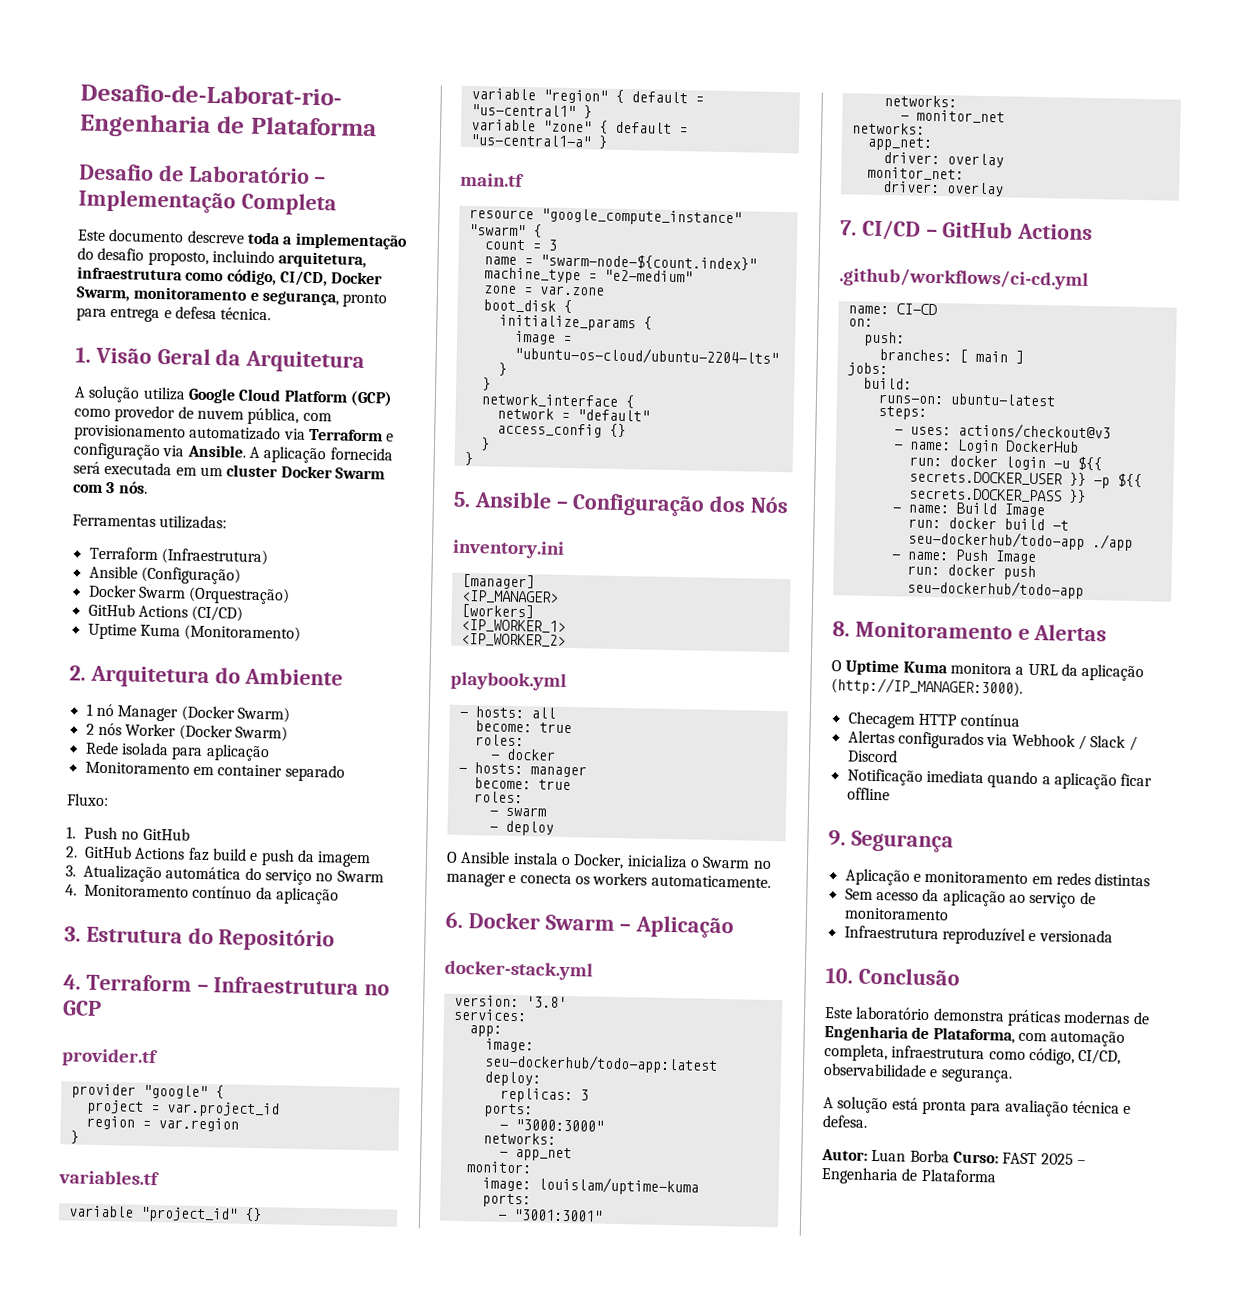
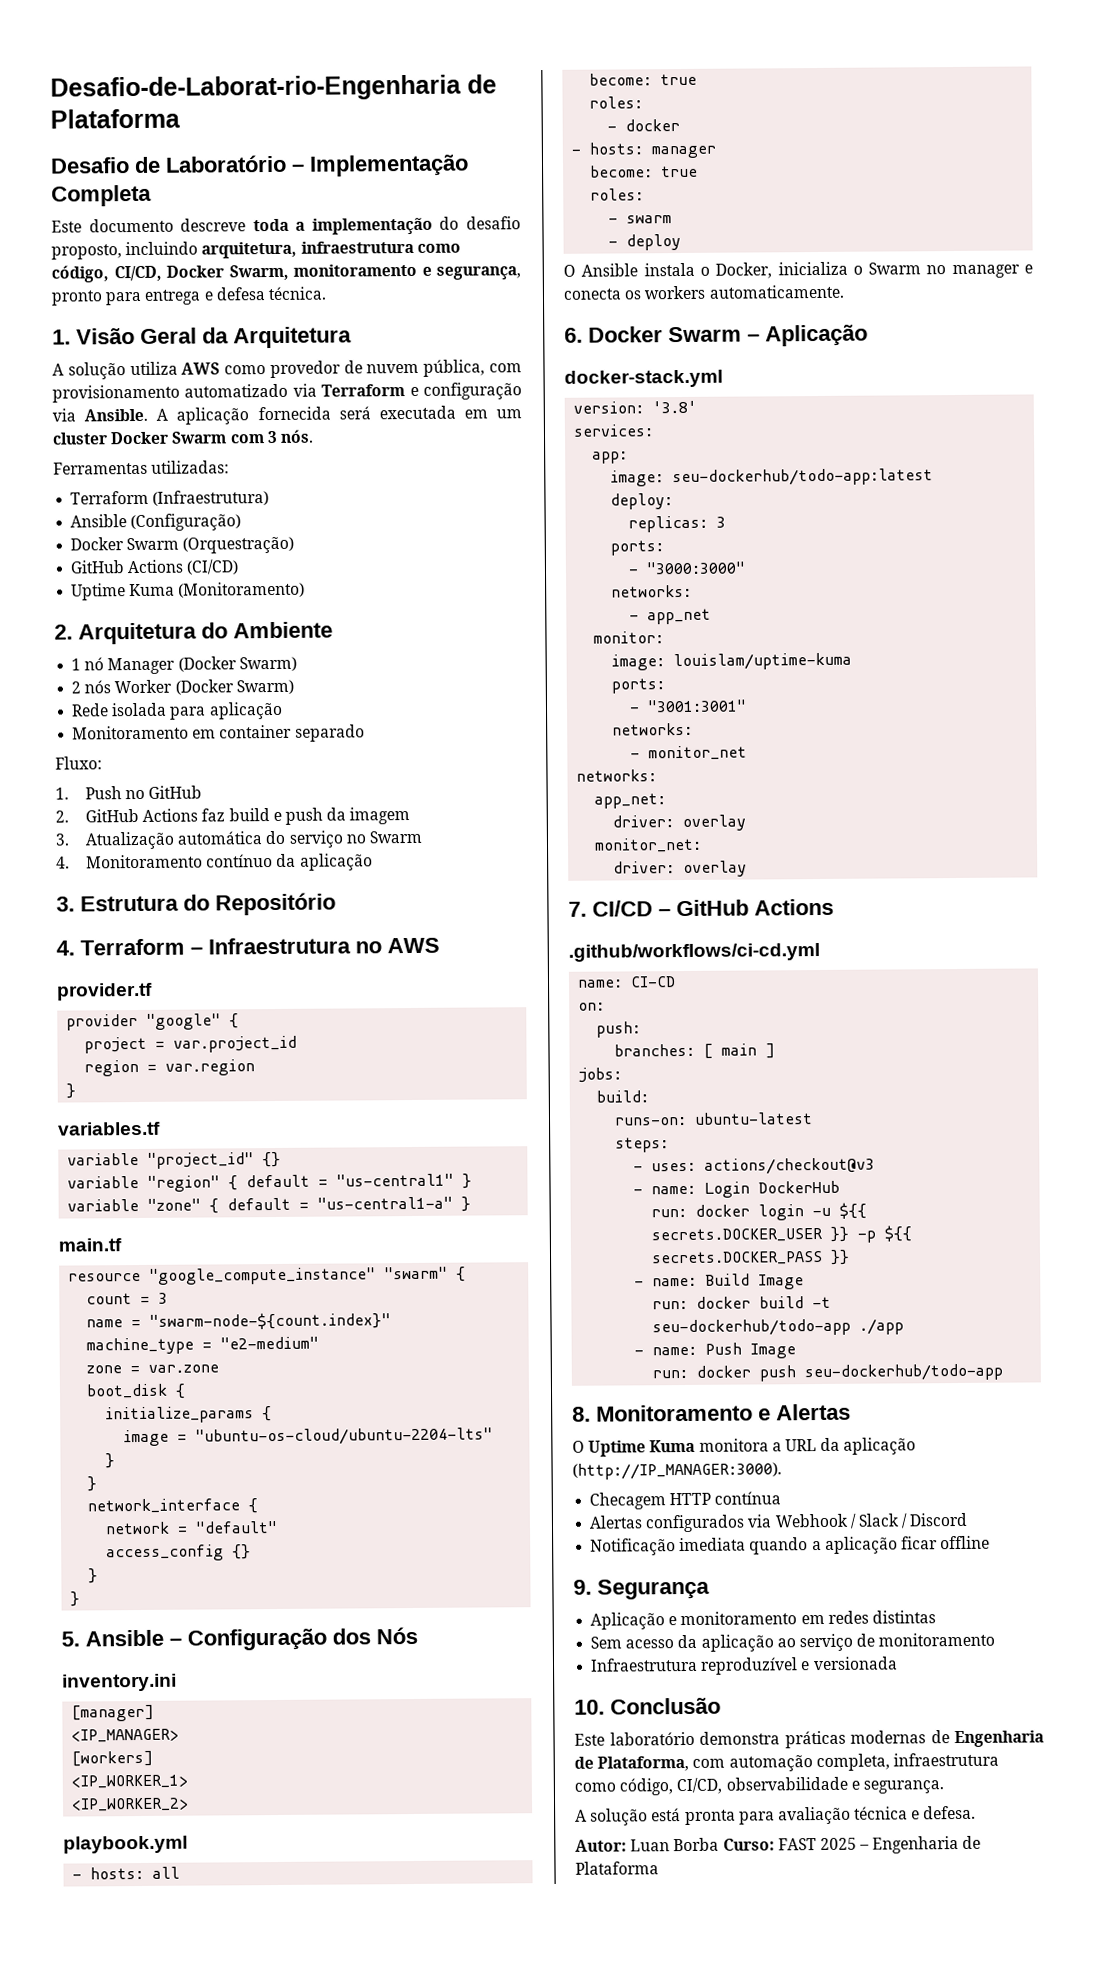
[187,387,393,407] Google Cloud Platform (GCP) -> [181,362,221,375] AWS
[62,1000,102,1017] GCP -> [387,937,440,954] AWS

